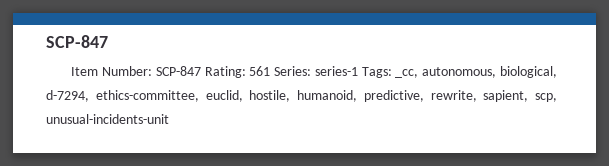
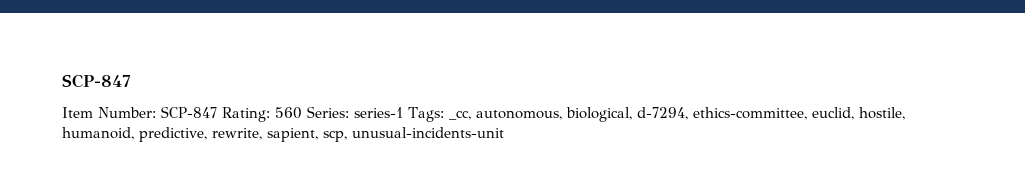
[249,66,271,76] 561 -> [275,107,302,119] 560

